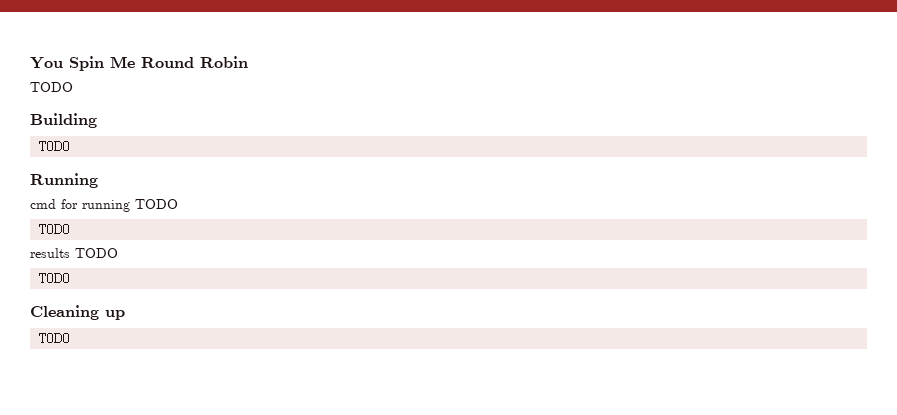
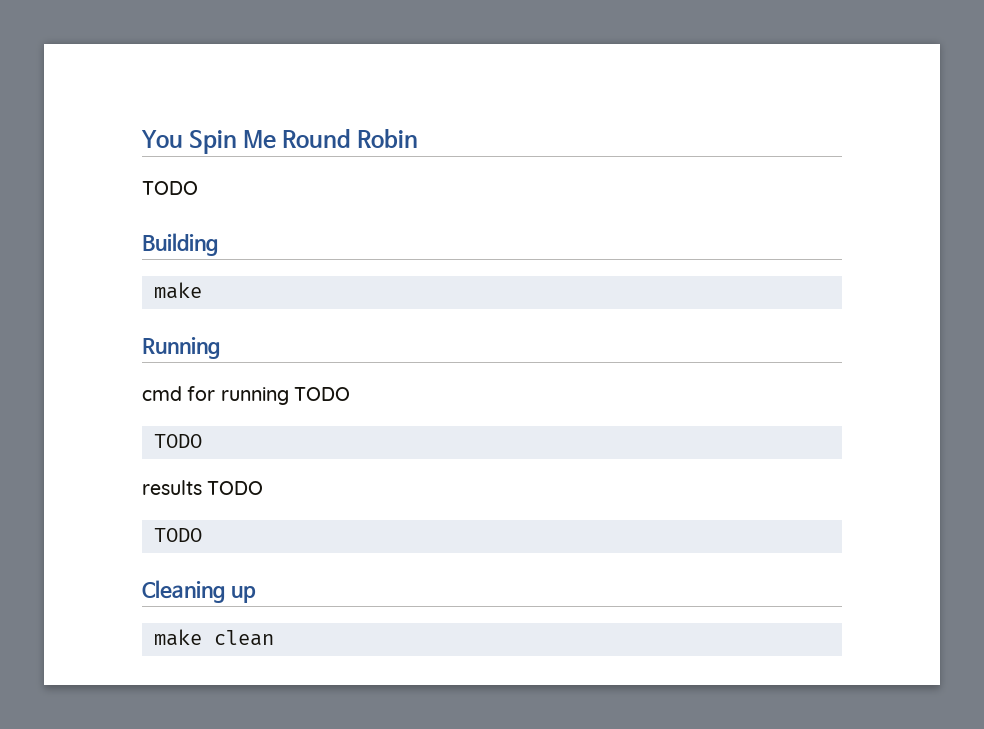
[38,140,71,153] TODO -> [153,282,202,299] make
[38,332,71,345] TODO -> [153,629,274,646] make clean

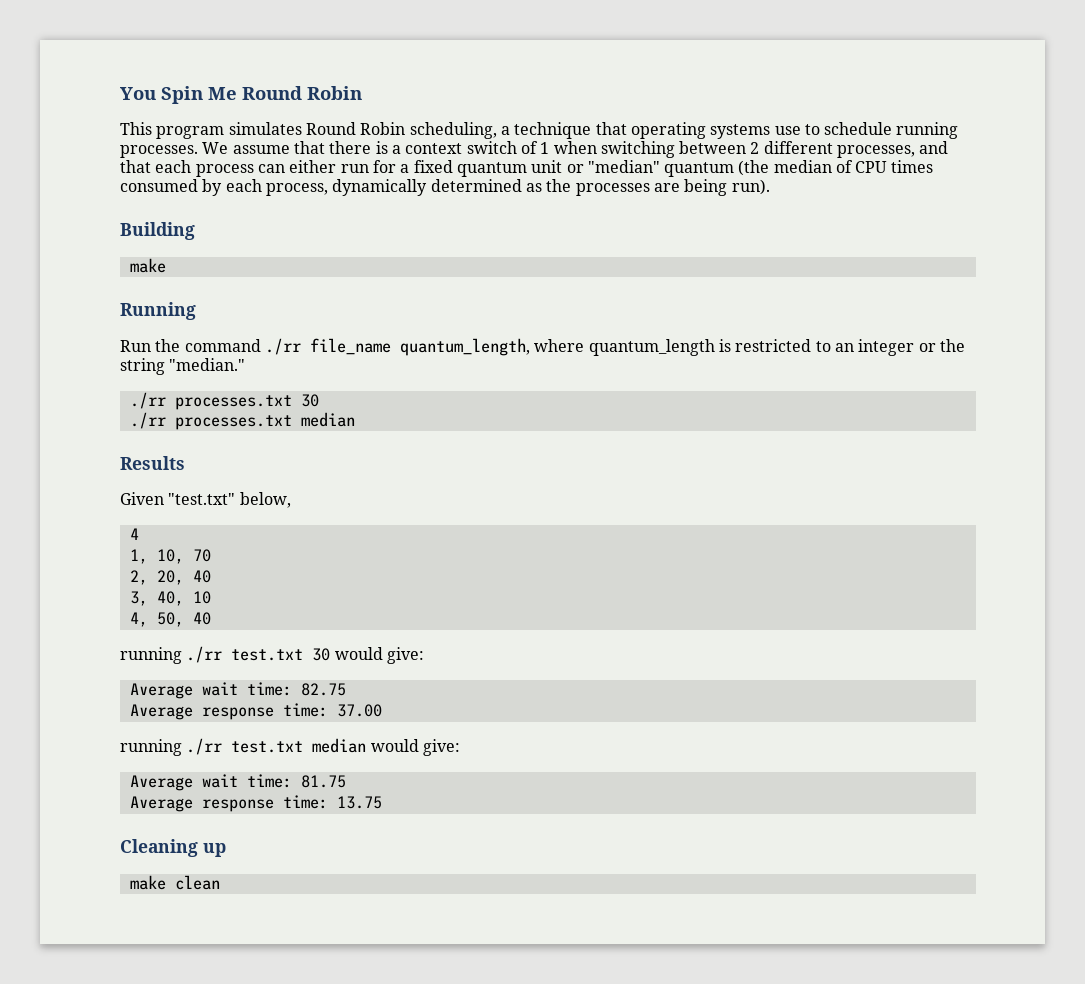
[142,181,198,195] [142,233,218,256] [153,282,202,299] [142,337,220,359] [142,386,350,405] [153,434,202,448] [142,480,264,495] [153,528,202,542] TODO // Building // make // Running // cmd for running TODO // TODO // results TODO // TODO -> [120,122,959,139] [120,141,949,158] [120,160,933,177] [120,179,770,196] [120,222,195,240] [129,258,166,273] [120,302,196,320] [120,338,965,356] [120,358,246,375] [129,392,319,410] [129,412,355,430] [120,456,185,470] [120,492,291,508] [129,528,139,540] [129,549,211,564] [129,570,211,585] [129,591,211,606] [129,612,211,627] [120,646,424,664] [129,682,346,699] [129,703,382,720] [120,738,460,756] [129,774,346,791] [129,795,382,812] This program simulates Round Robin scheduling, a technique that operating systems use to schedule running processes. We assume that there is a context switch of 1 when switching between 2 different processes, and that each process can either run for a fixed quantum unit or "median" quantum (the median of CPU times consumed by each process, dynamically determined as the processes are being run). // Building // make // Running // Run the command ./rr file_name quantum_length, where quantum_length is restricted to an integer or the string "median." // ./rr processes.txt 30 // ./rr processes.txt median // Results // Given "test.txt" below, // 4 // 1, 10, 70 // 2, 20, 40 // 3, 40, 10 // 4, 50, 40 // running ./rr test.txt 30 would give: // Average wait time: 82.75 // Average response time: 37.00 // running ./rr test.txt median would give: // Average wait time: 81.75 // Average response time: 13.75

